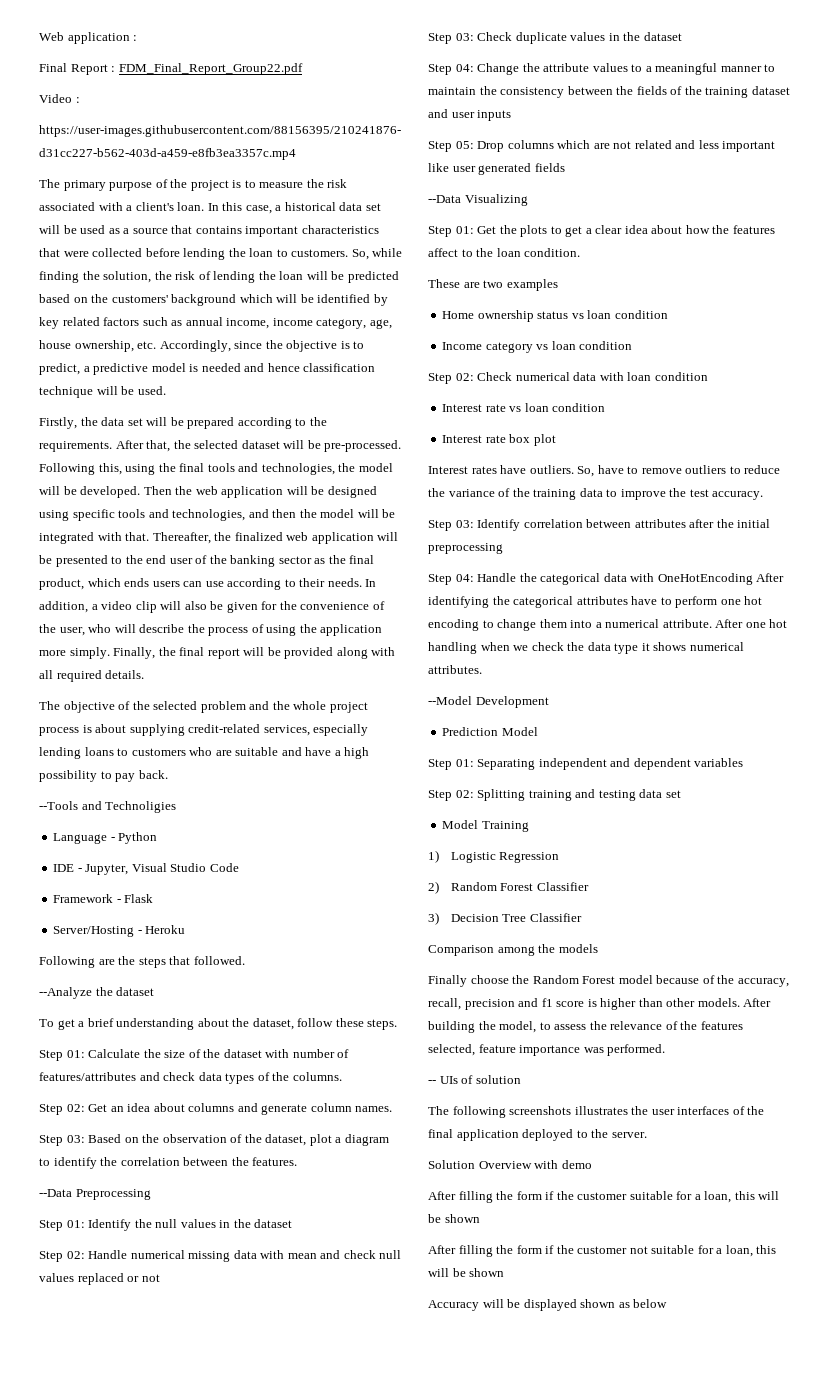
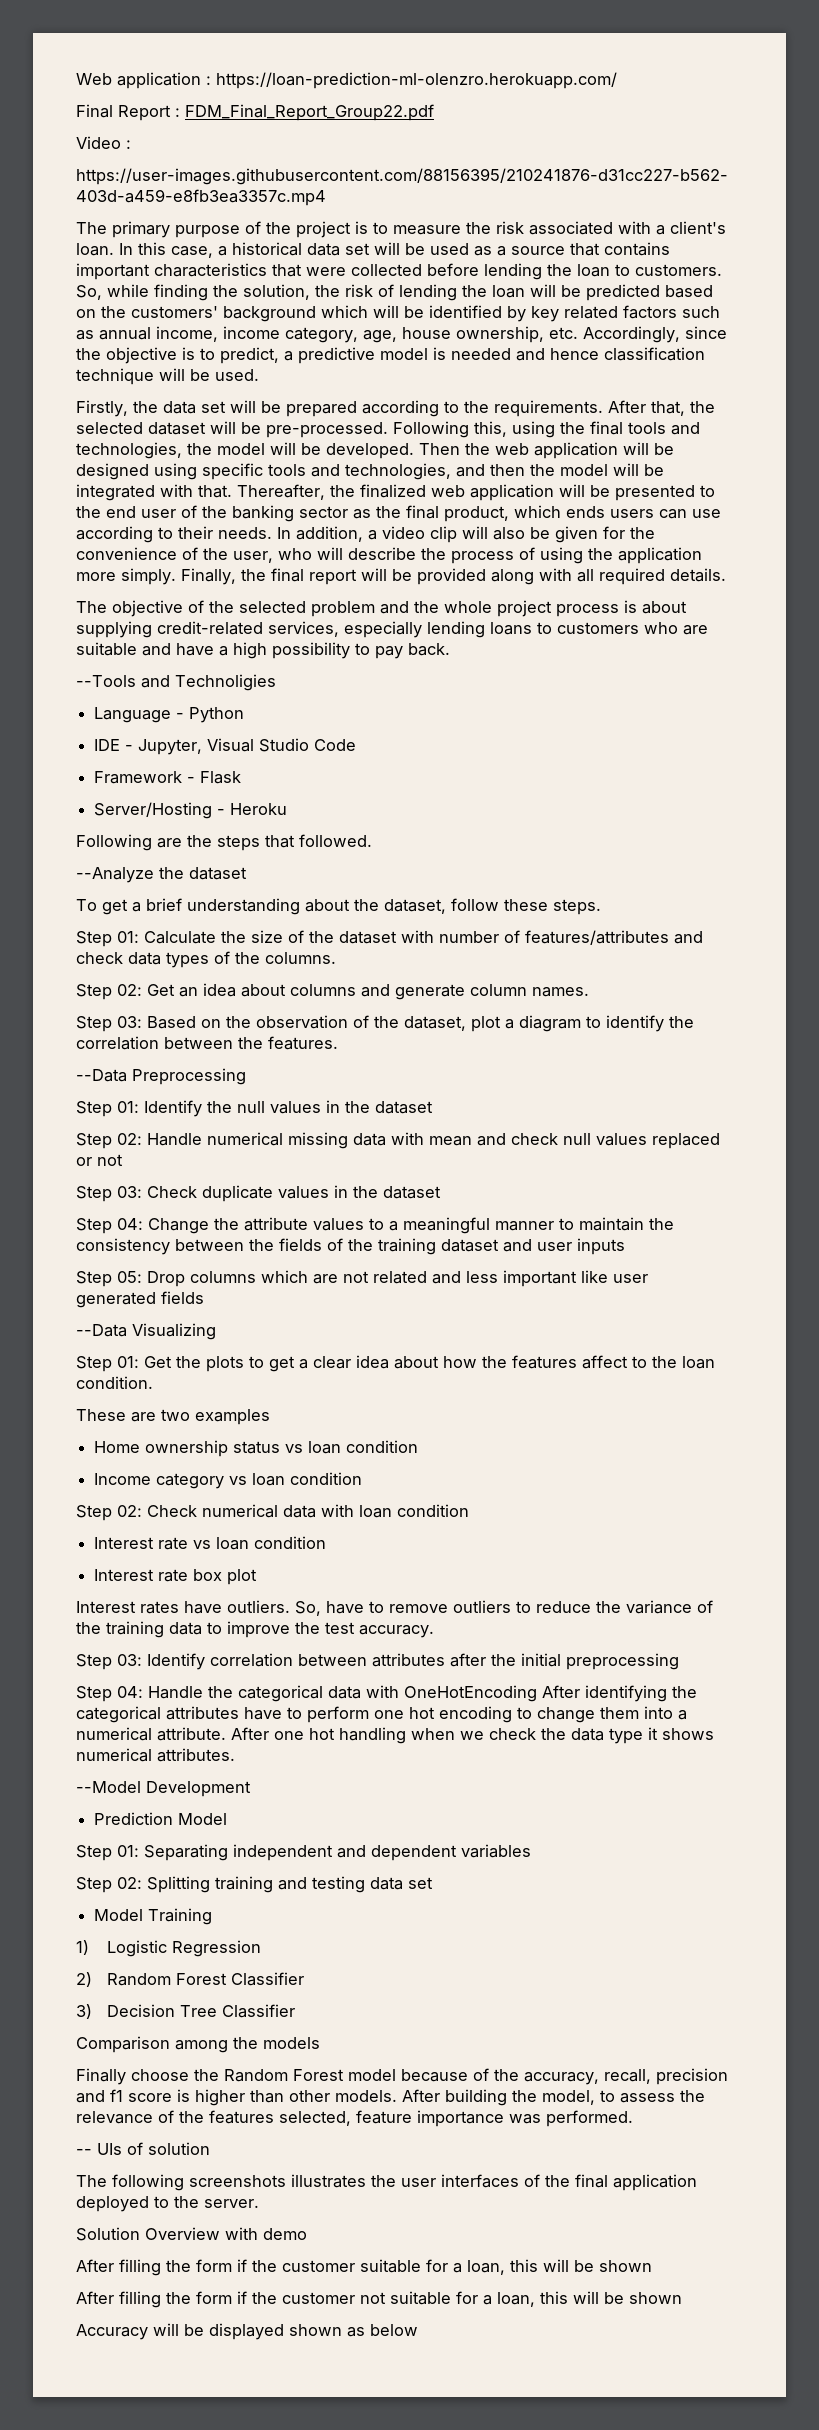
(138, 38) none -> [216,72,617,89] https://loan-prediction-ml-olenzro.herokuapp.com/

